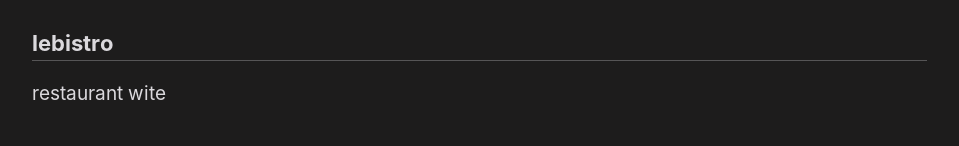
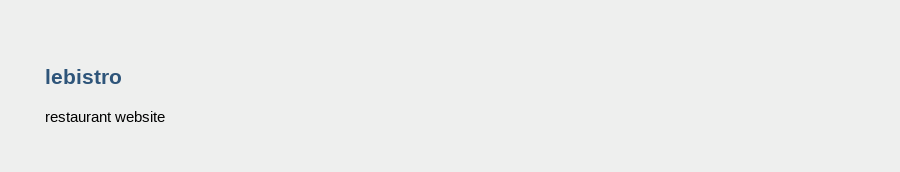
[128,85,167,100] wite -> [114,111,166,122] website

